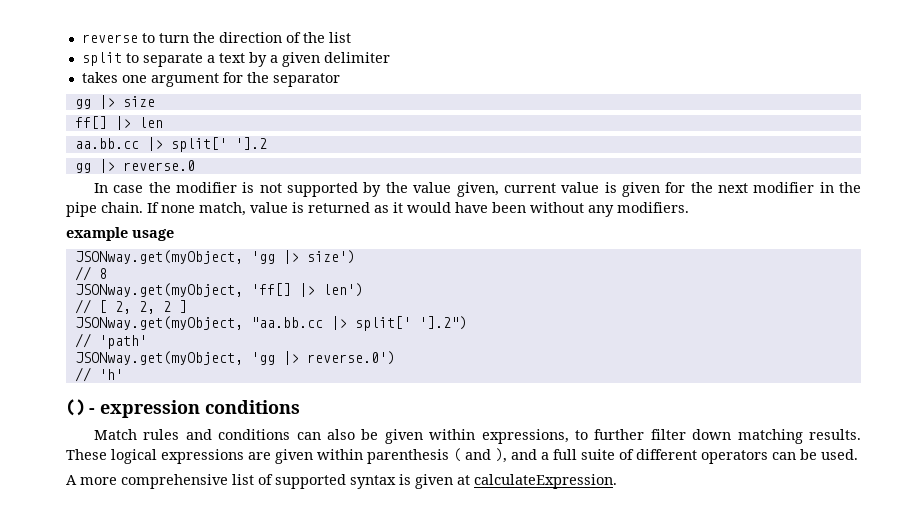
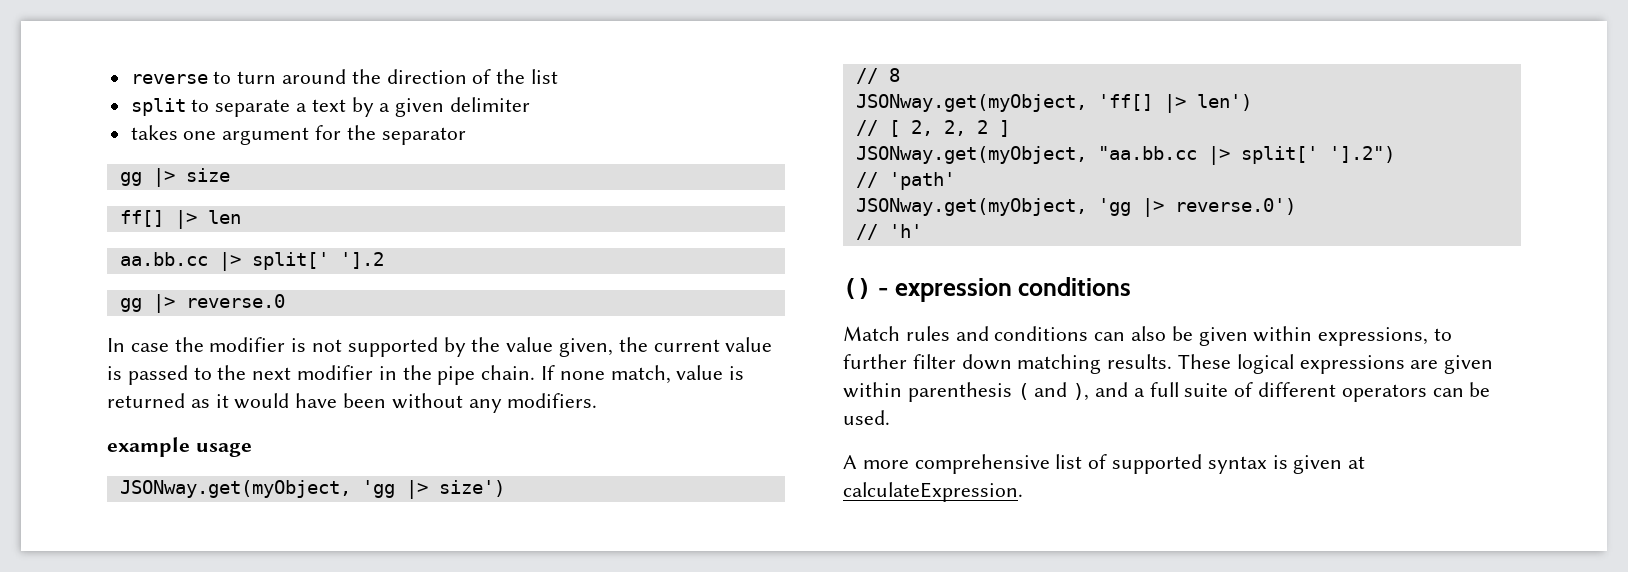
(189, 38) none -> [282,69,347,84] around
(499, 189) none -> [618,337,648,352] the
[621,182,686,197] given for -> [127,365,212,385] passed to

